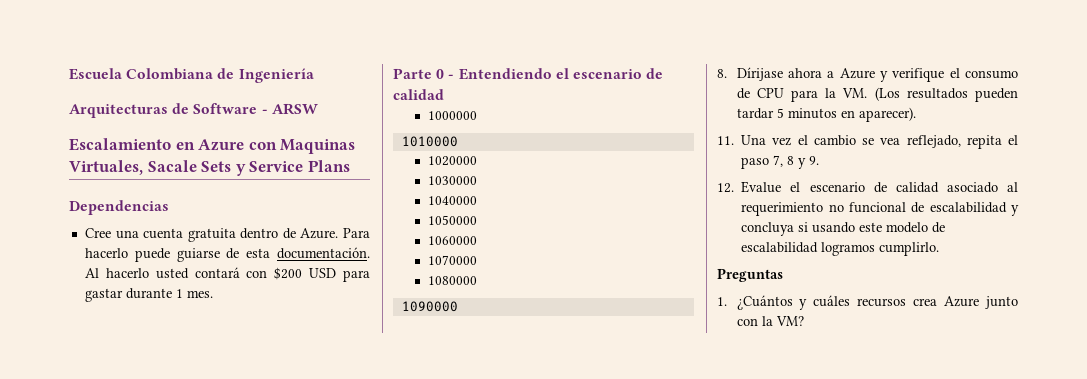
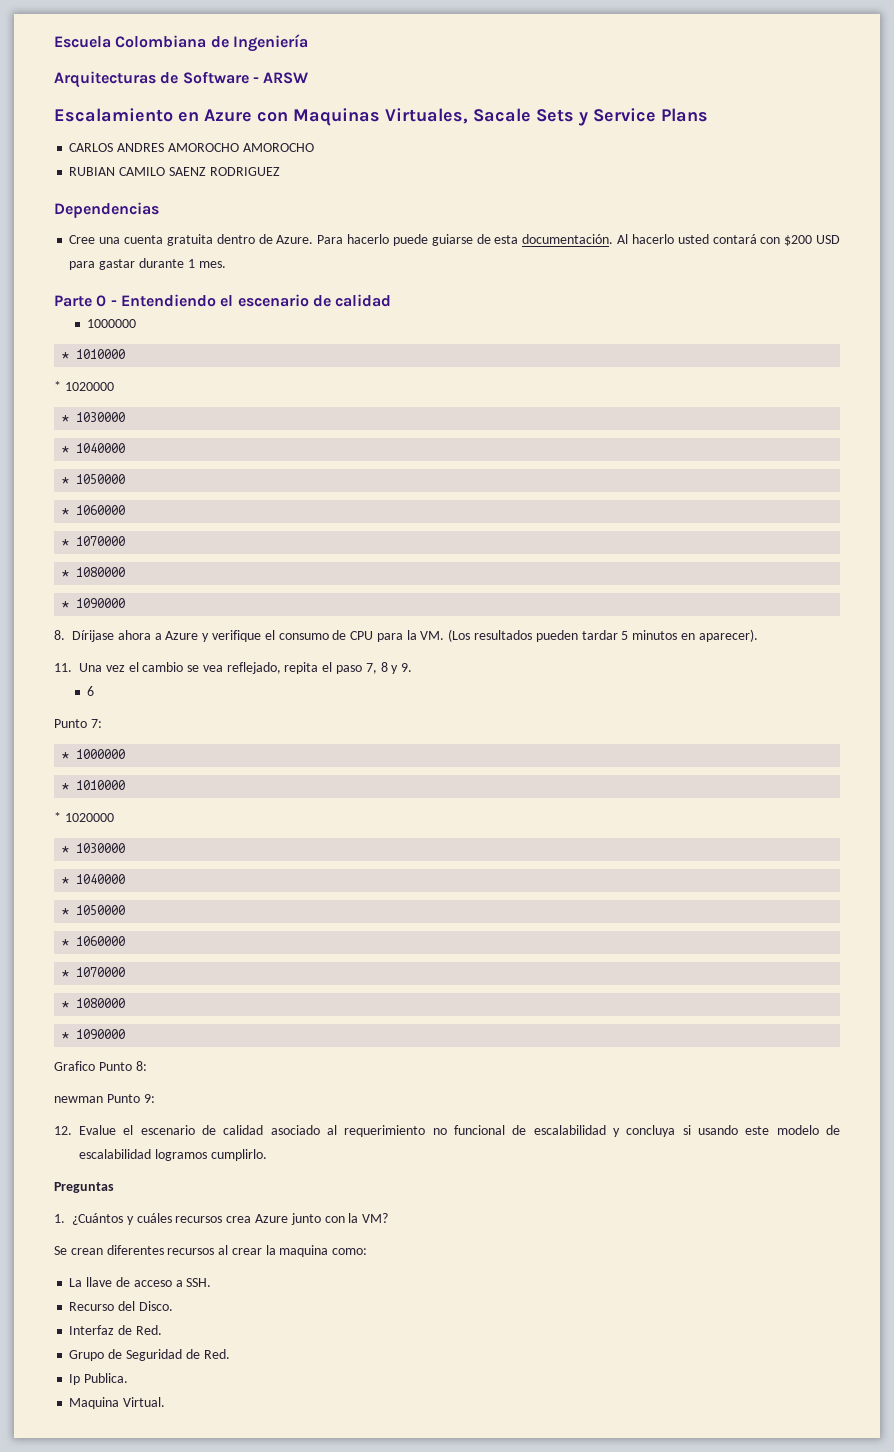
(350, 166) none -> [69,143,314,152] [69,167,280,176] // CARLOS ANDRES AMOROCHO AMOROCHO // RUBIAN CAMILO SAENZ RODRIGUEZ
[401,136,458,147] [428,156,478,166] [428,176,478,185] [428,196,478,205] [428,215,478,225] [428,236,478,245] [428,255,478,265] [428,276,478,285] 1010000 // 1020000 // 1030000 // 1040000 // 1050000 // 1060000 // 1070000 // 1080000 // -> [62,349,126,359] [54,381,114,391] [62,412,126,422] [62,443,126,453] [62,474,126,484] [62,505,126,515] [62,536,126,546] [62,567,126,577] [62,601,70,608] * 1010000 // * 1020000 // * 1030000 // * 1040000 // * 1050000 // * 1060000 // * 1070000 // * 1080000 // *
(820, 160) none -> [87,686,95,696] [54,719,102,728] [62,749,126,759] [62,780,126,790] [54,812,114,822] [62,843,126,853] [62,874,126,884] [62,905,126,915] [62,936,126,946] [62,967,126,977] [62,998,126,1008] [62,1029,126,1039] [54,1061,147,1071] [54,1094,155,1103] // 6 // Punto 7: // * 1000000 // * 1010000 // * 1020000 // * 1030000 // * 1040000 // * 1050000 // * 1060000 // * 1070000 // * 1080000 // * 1090000 // Grafico Punto 8: // newman Punto 9:
(804, 321) none -> [54,1245,368,1257] [69,1277,212,1287] [69,1301,173,1311] [69,1325,162,1335] [69,1349,230,1361] [69,1373,129,1385] [69,1397,166,1409] // Se crean diferentes recursos al crear la maquina como: // La llave de acceso a SSH. // Recurso del Disco. // Interfaz de Red. // Grupo de Seguridad de Red. // Ip Publica. // Maquina Virtual.

